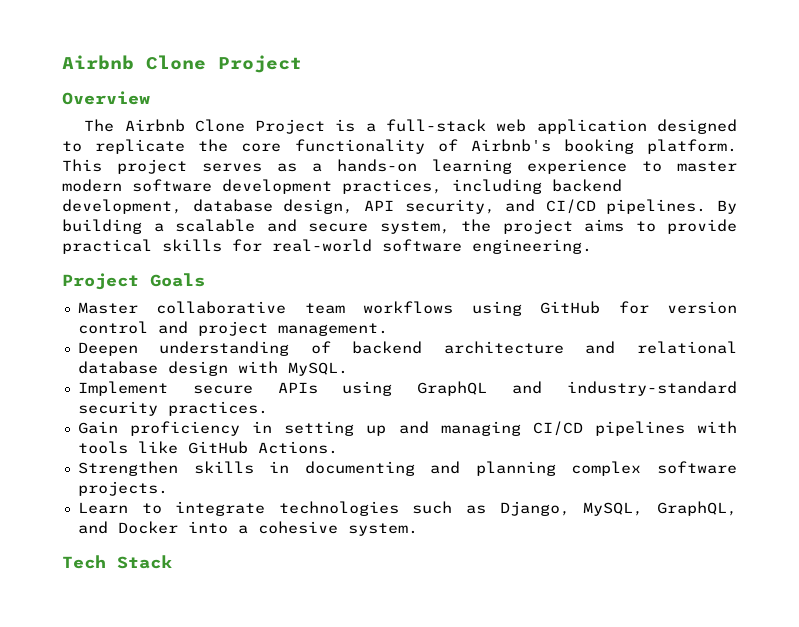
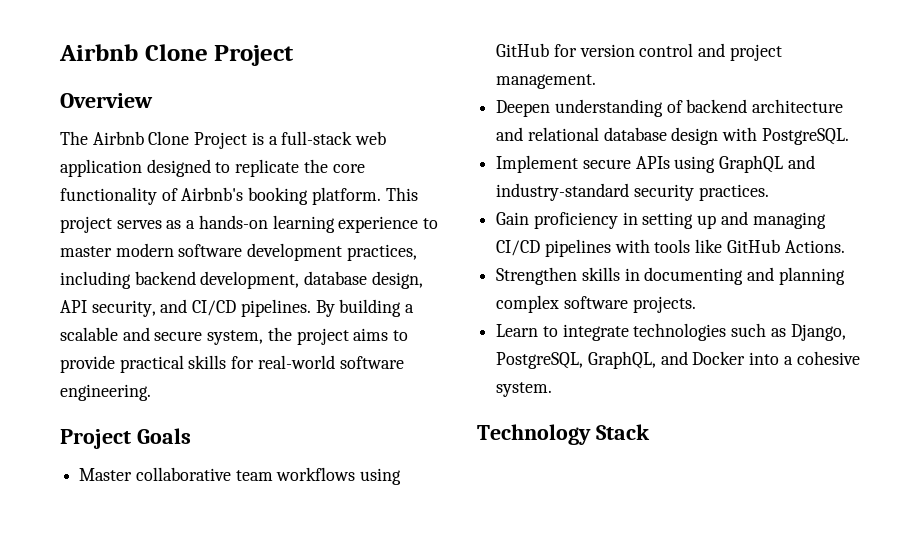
[287,362,348,376] MySQL. -> [761,128,849,145] PostgreSQL.
[583,502,644,516] MySQL, -> [496,352,584,369] PostgreSQL,
[62,555,106,569] Tech -> [477,424,591,445] Technology

